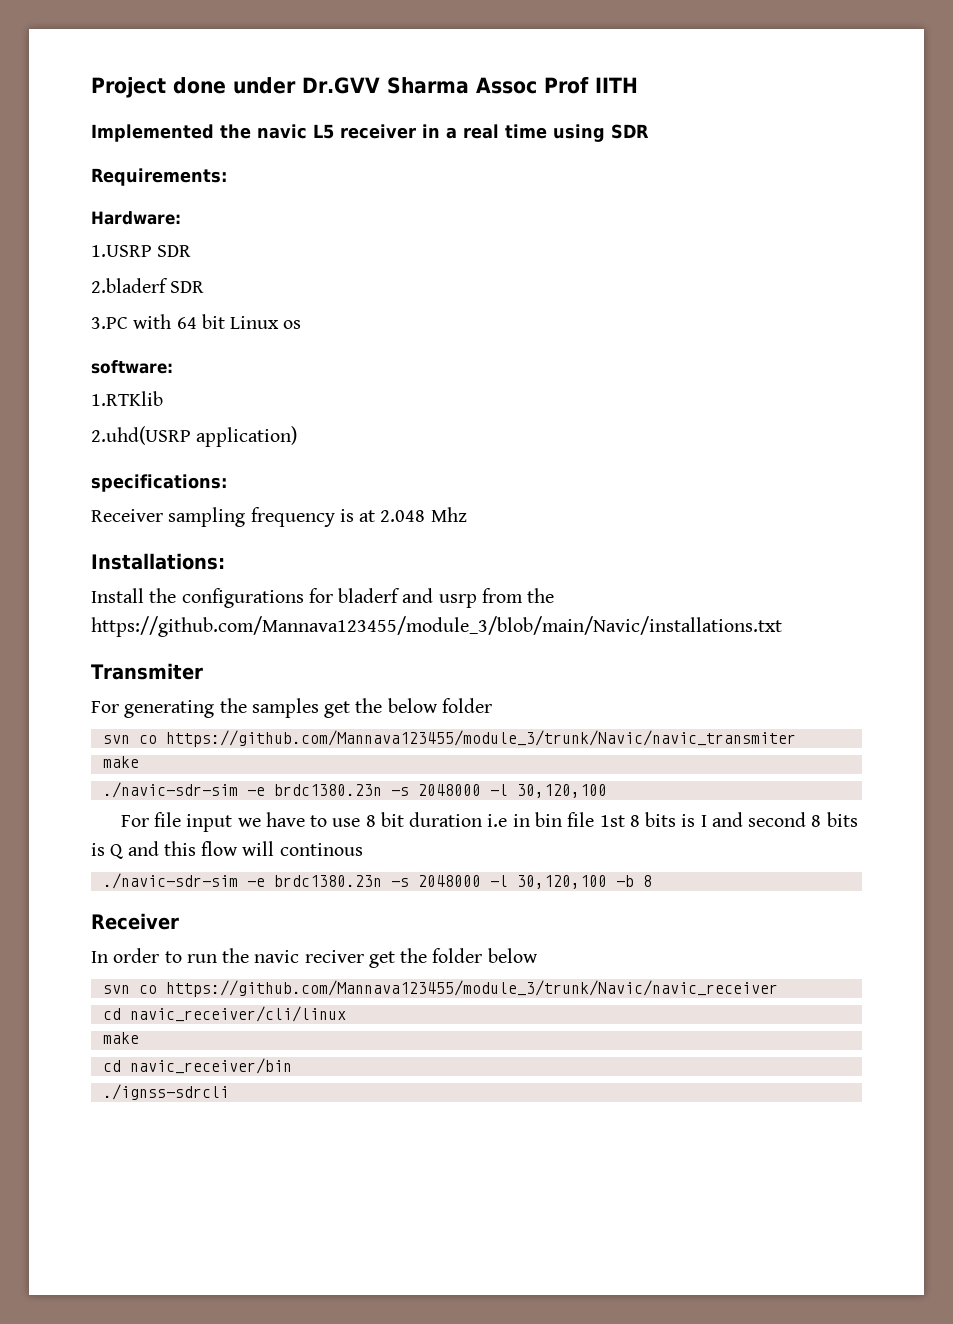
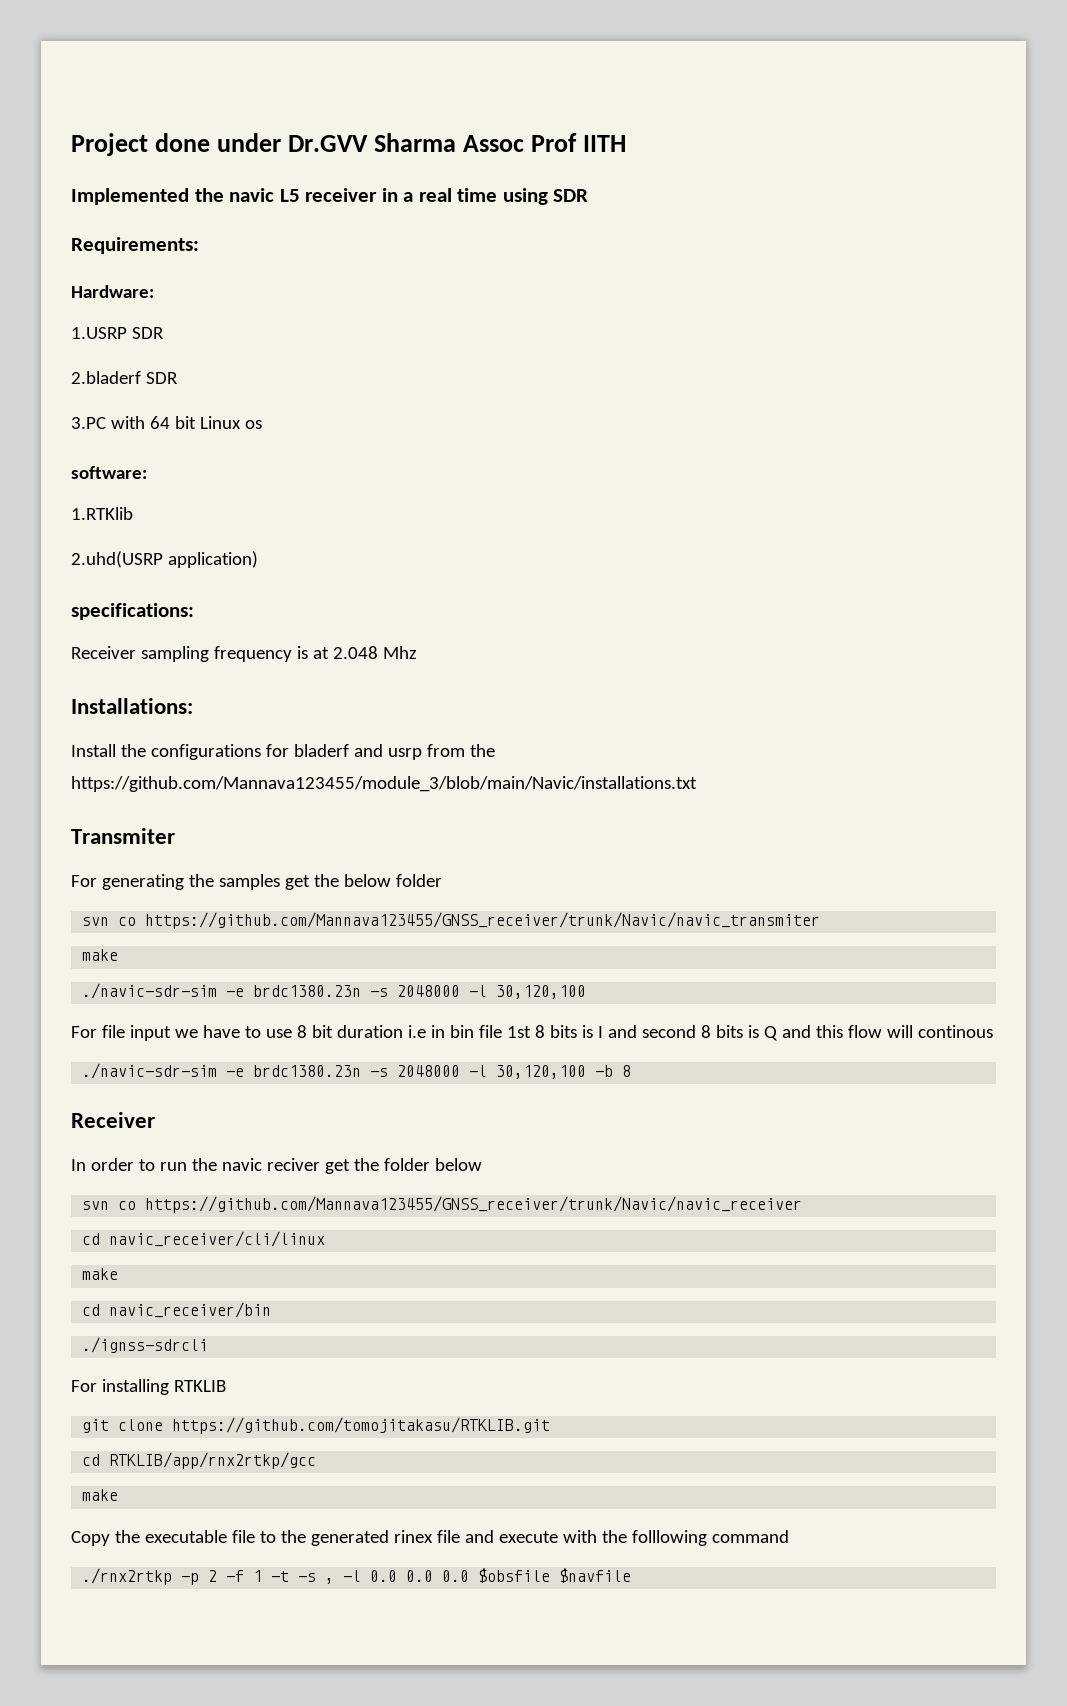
[165,730,796,747] https://github.com/Mannava123455/module_3/trunk/Navic/navic_transmiter -> [145,912,821,929] https://github.com/Mannava123455/GNSS_receiver/trunk/Navic/navic_transmiter
[165,980,778,997] https://github.com/Mannava123455/module_3/trunk/Navic/navic_receiver -> [145,1196,803,1213] https://github.com/Mannava123455/GNSS_receiver/trunk/Navic/navic_receiver
(229, 1092) none -> [71,1379,226,1395] [82,1417,551,1434] [82,1452,317,1469] [82,1489,119,1501] [71,1530,789,1546] [82,1568,632,1585] // For installing RTKLIB // git clone https://github.com/tomojitakasu/RTKLIB.git // cd RTKLIB/app/rnx2rtkp/gcc // make // Copy the executable file to the generated rinex file and execute with the folllowing command // ./rnx2rtkp -p 2 -f 1 -t -s , -l 0.0 0.0 0.0 $obsfile $navfile

